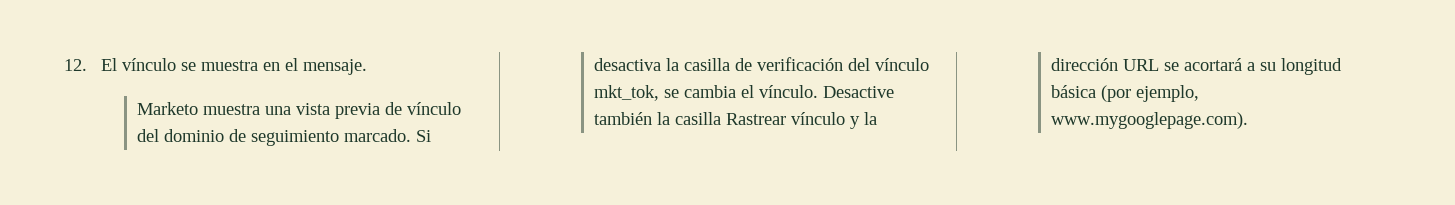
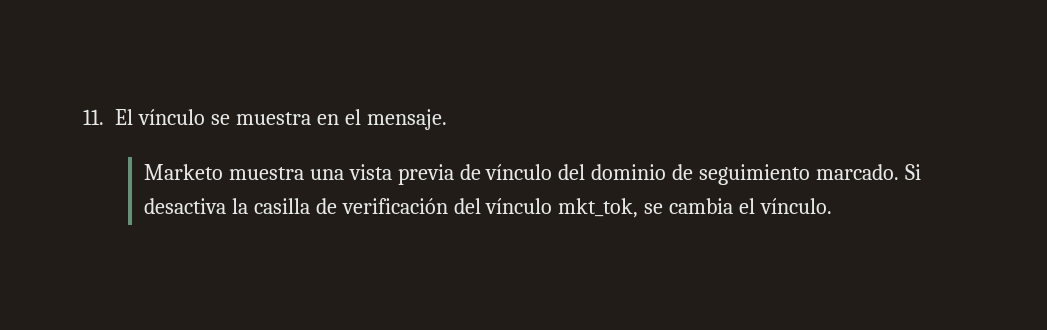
[64,59,87,71] 12. -> [83,109,104,125] 11.
[823,86,895,98] [594,112,878,129] [1051,58,1343,75] [1051,85,1200,102] [1051,112,1249,129] Desactive también la casilla Rastrear vínculo y la dirección URL se acortará a su longitud básica (por ejemplo, www.mygooglepage.com). -> (833, 206) none

